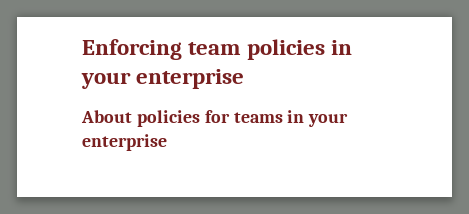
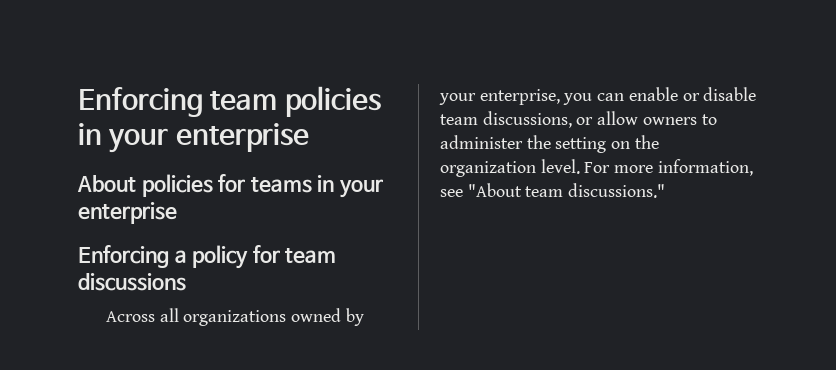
(167, 142) none -> [78,245,337,269] [78,273,186,291] [105,308,364,326] [439,87,757,105] [440,111,717,128] [440,135,659,153] [440,159,753,177] [440,183,666,198] // Enforcing a policy for team discussions // Across all organizations owned by your enterprise, you can enable or disable team discussions, or allow owners to administer the setting on the organization level. For more information, see "About team discussions."

